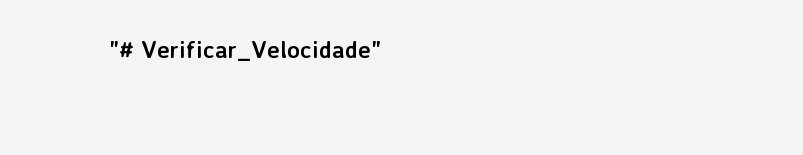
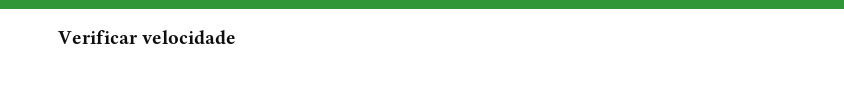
[109,41,381,61] "# Verificar_Velocidade" -> [58,30,237,45] Verificar velocidade

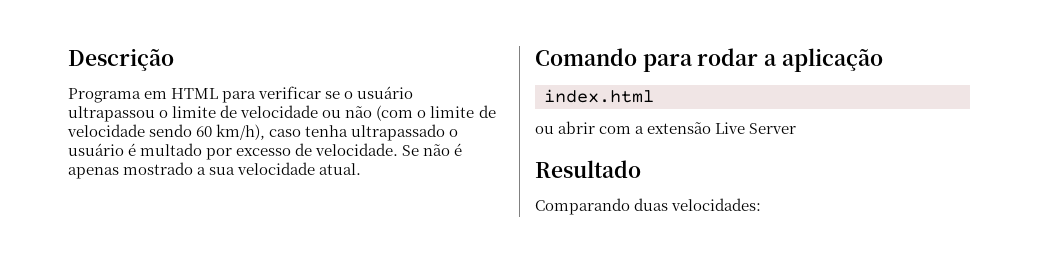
[58,30,237,45] Verificar velocidade -> [68,48,174,71] [68,86,414,103] [68,105,496,122] [67,124,459,141] [68,143,463,160] [68,162,362,179] [535,48,883,72] [544,89,654,103] [535,121,797,134] [535,160,641,178] [535,198,762,215] Descrição // Programa em HTML para verificar se o usuário ultrapassou o limite de velocidade ou não (com o limite de velocidade sendo 60 km/h), caso tenha ultrapassado o usuário é multado por excesso de velocidade. Se não é apenas mostrado a sua velocidade atual. // Comando para rodar a aplicação // index.html // ou abrir com a extensão Live Server // Resultado // Comparando duas velocidades:

